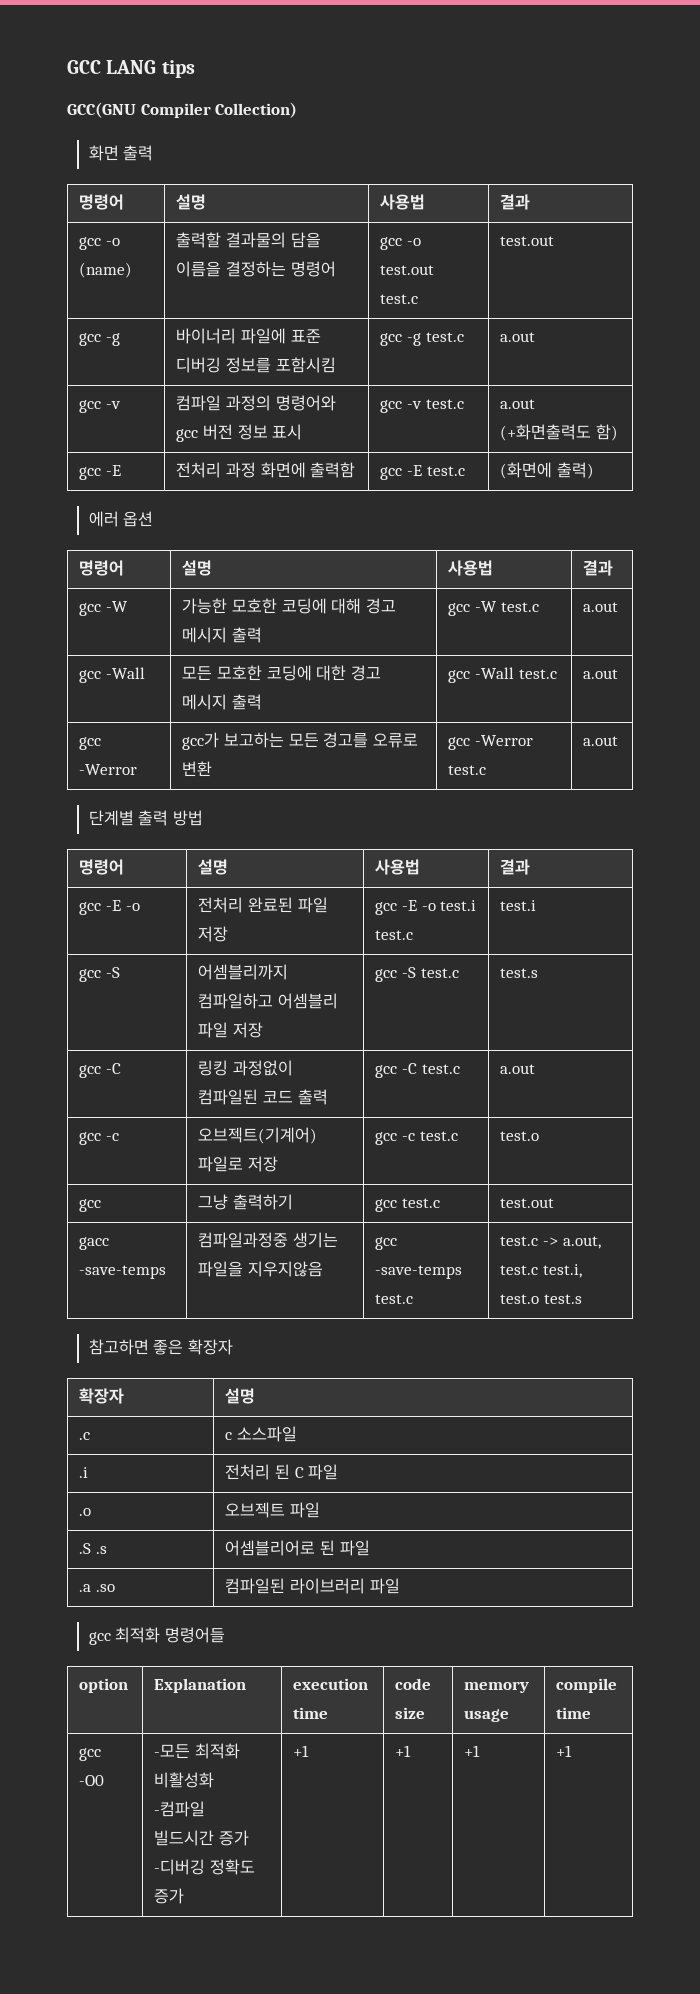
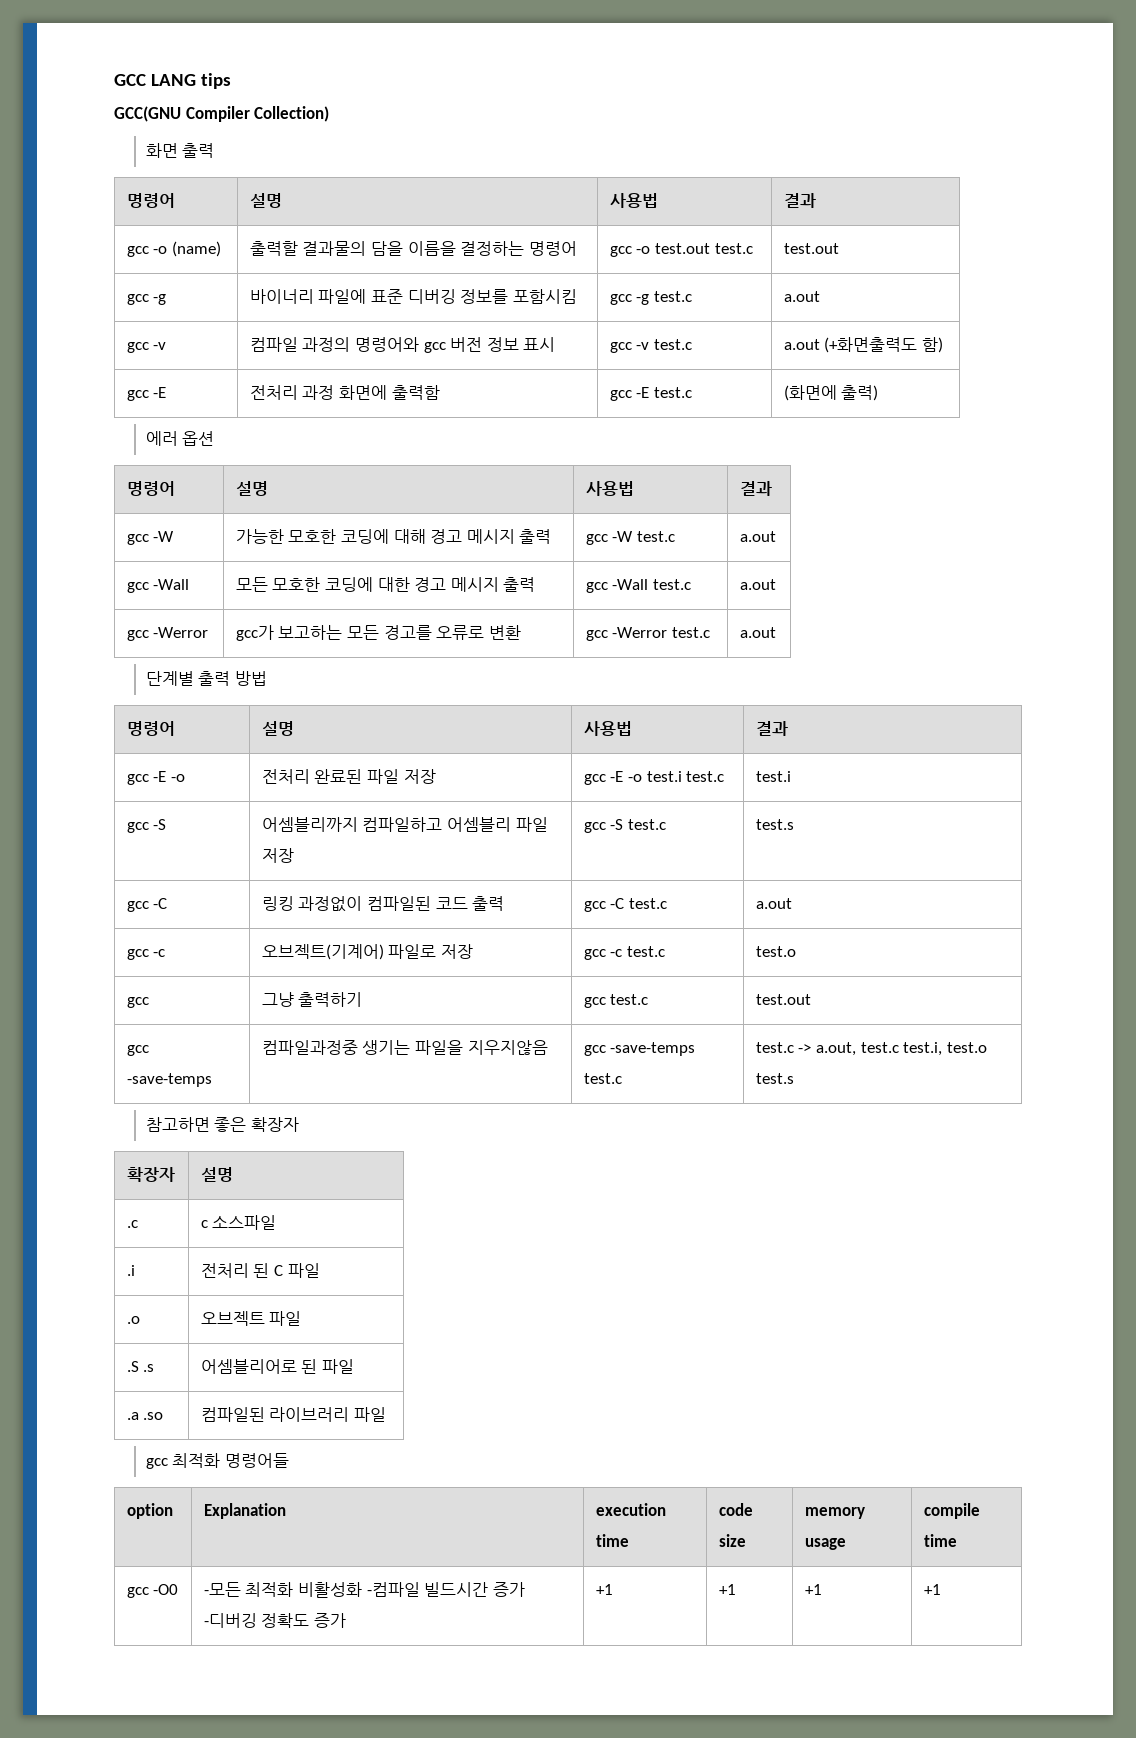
[79,1237,110,1250] gacc -> [126,1045,149,1056] gcc

